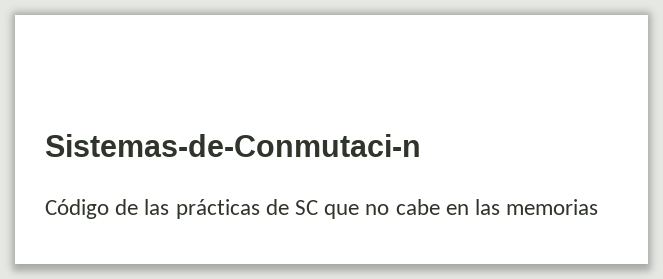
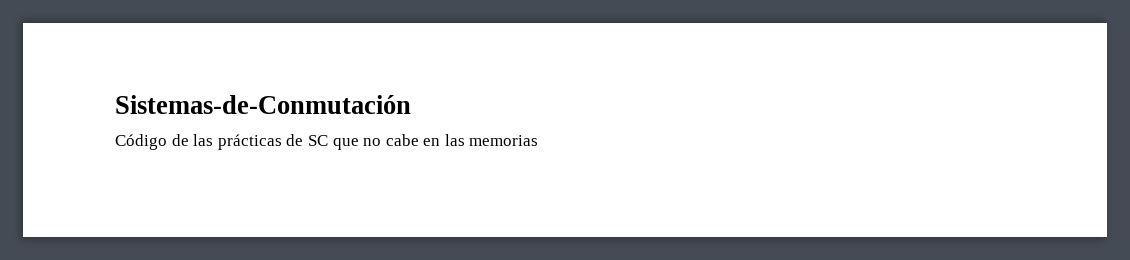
[45,134,421,157] Sistemas-de-Conmutaci-n -> [115,95,411,114] Sistemas-de-Conmutación

